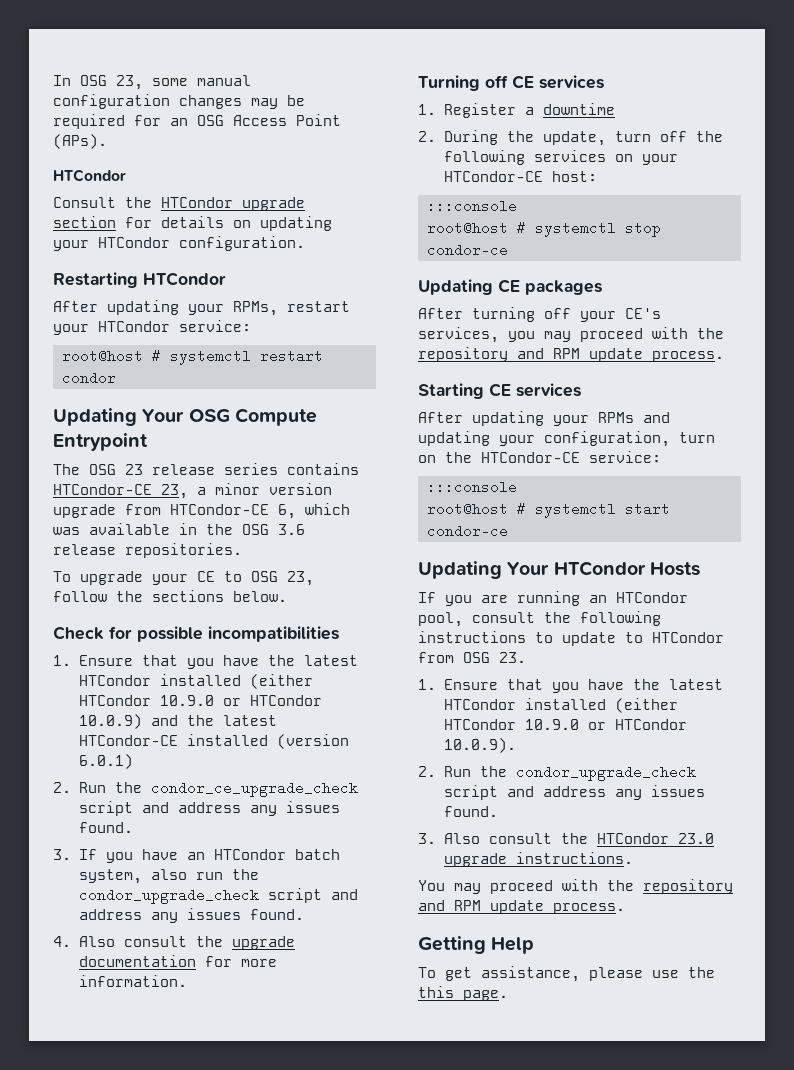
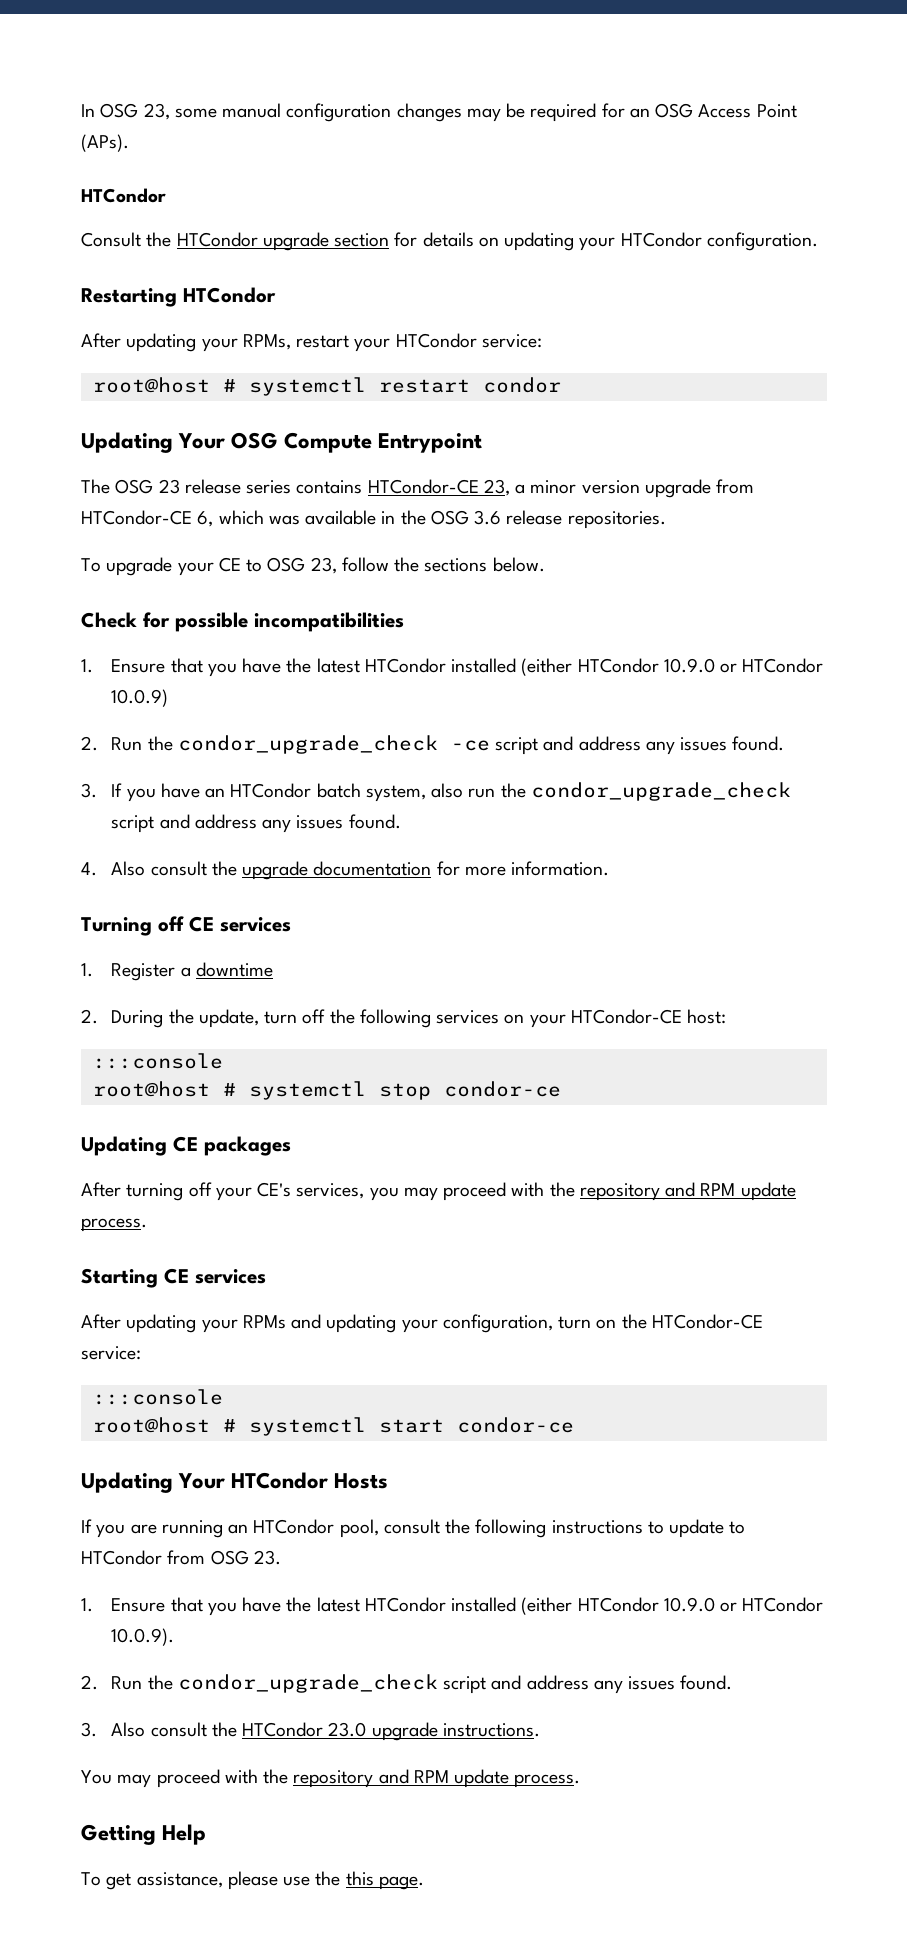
[150,715,277,726] [78,734,349,749] [78,754,133,769] [53,781,358,797] and the latest HTCondor-CE installed (version 6.0.1) // 2. Run the condor_ce_upgrade_check -> [81,735,490,754] // 2. Run the condor_upgrade_check -ce

